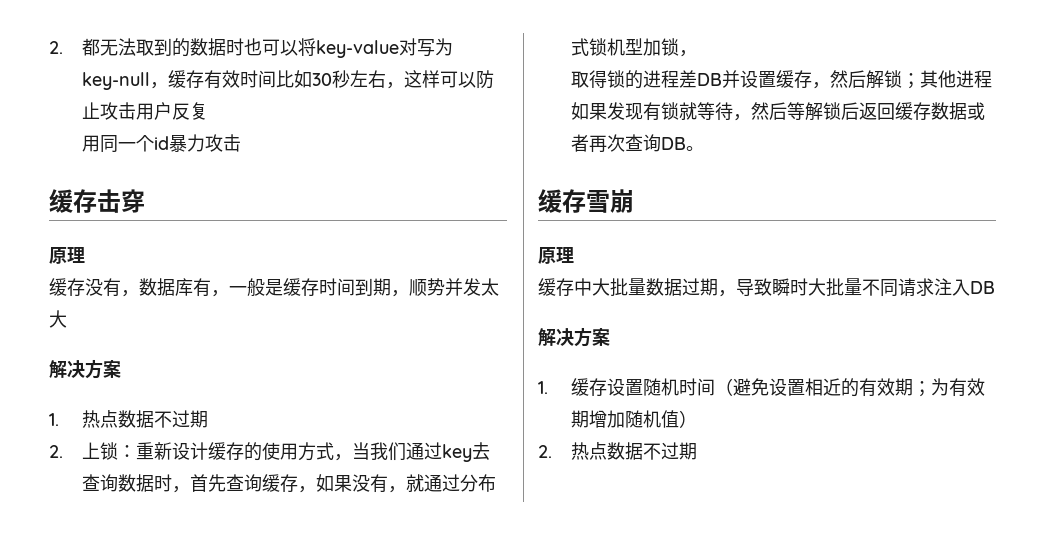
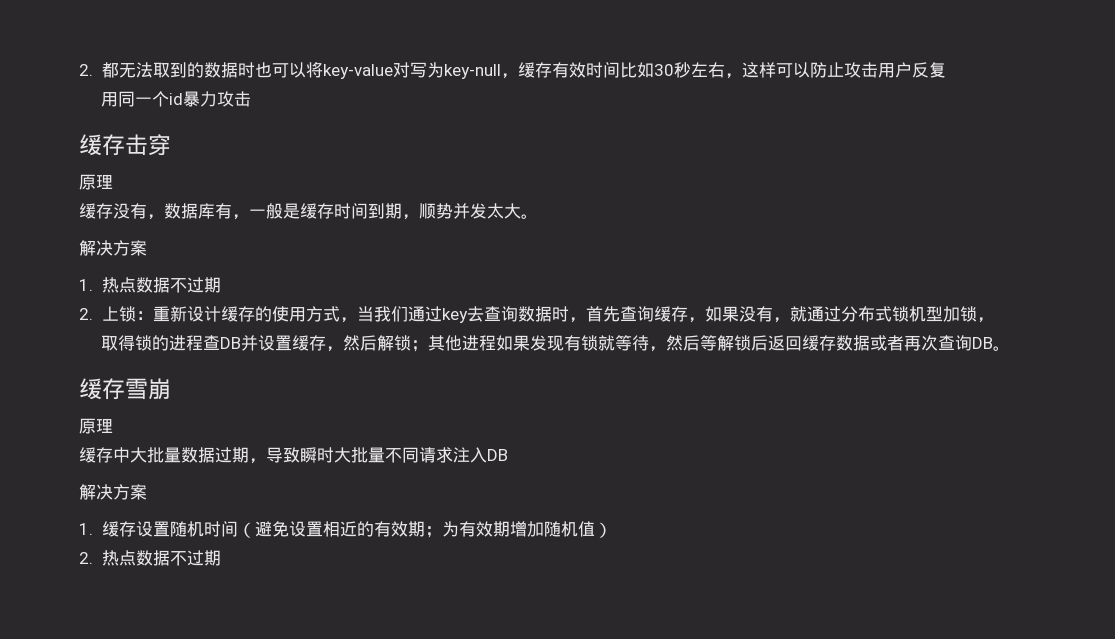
(67, 319) none -> [521,214,538,219] 。
[679,70,698,88] 差 -> [202,335,220,350] 查

